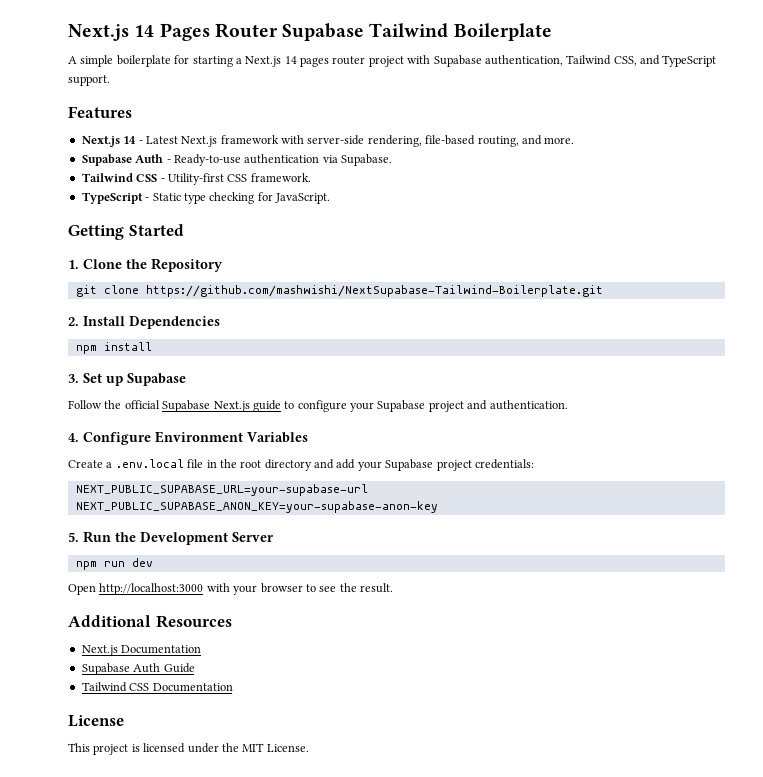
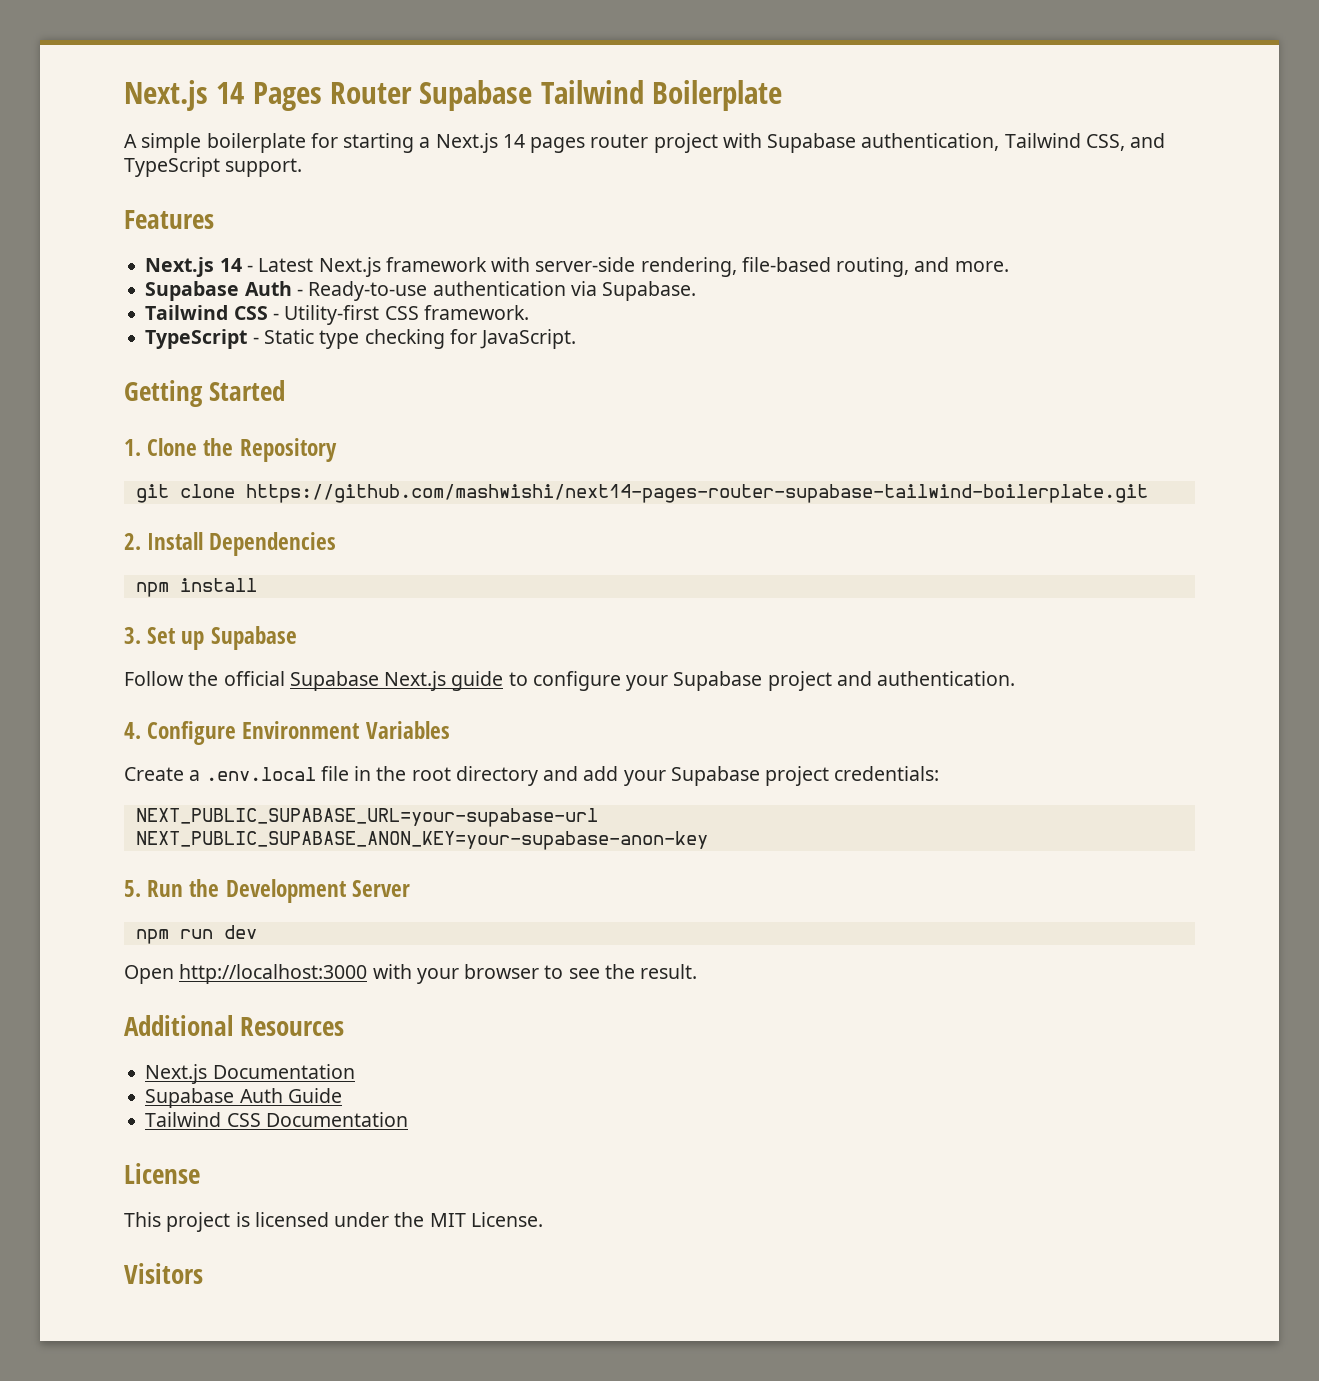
[145,285,603,297] https://github.com/mashwishi/NextSupabase-Tailwind-Boilerplate.git -> [245,484,1148,503] https://github.com/mashwishi/next14-pages-router-supabase-tailwind-boilerplate.git
(309, 748) none -> [124,1263,203,1284] // Visitors

